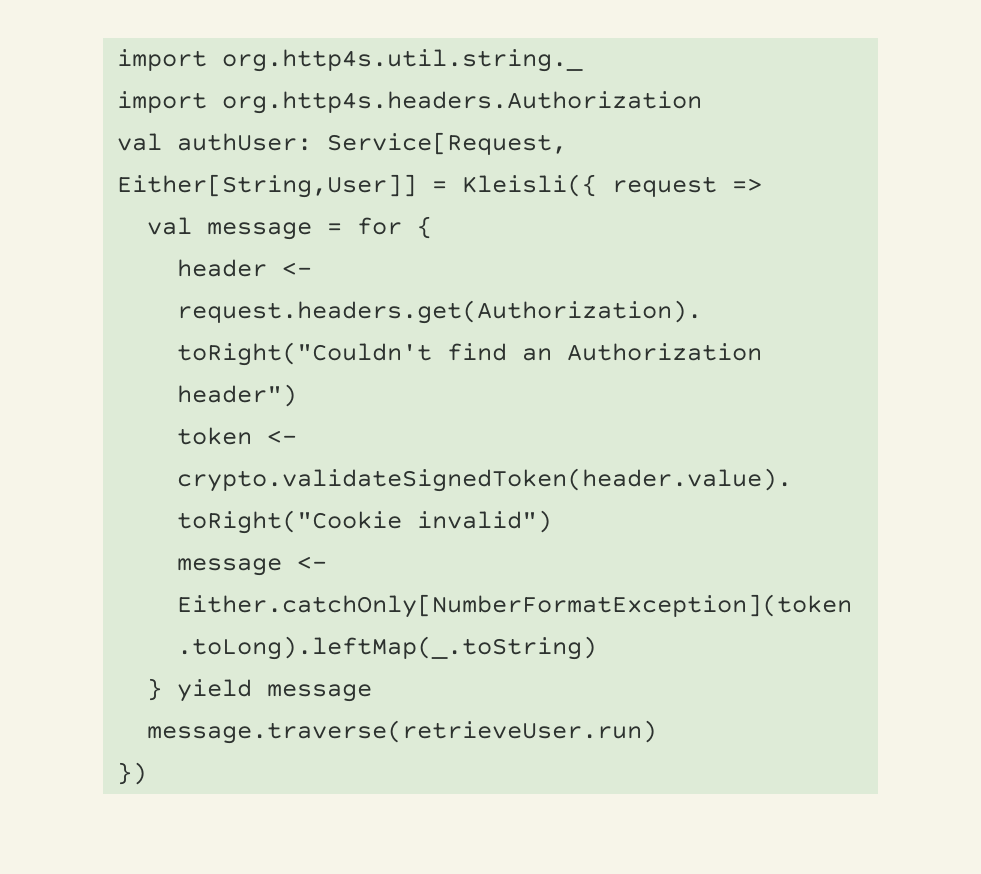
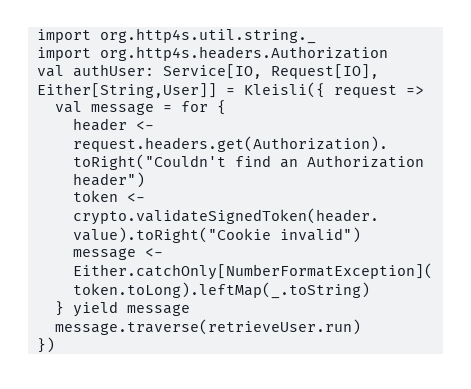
[326,132,567,155] Service[Request, -> [162,64,379,79] Service[IO, Request[IO],

